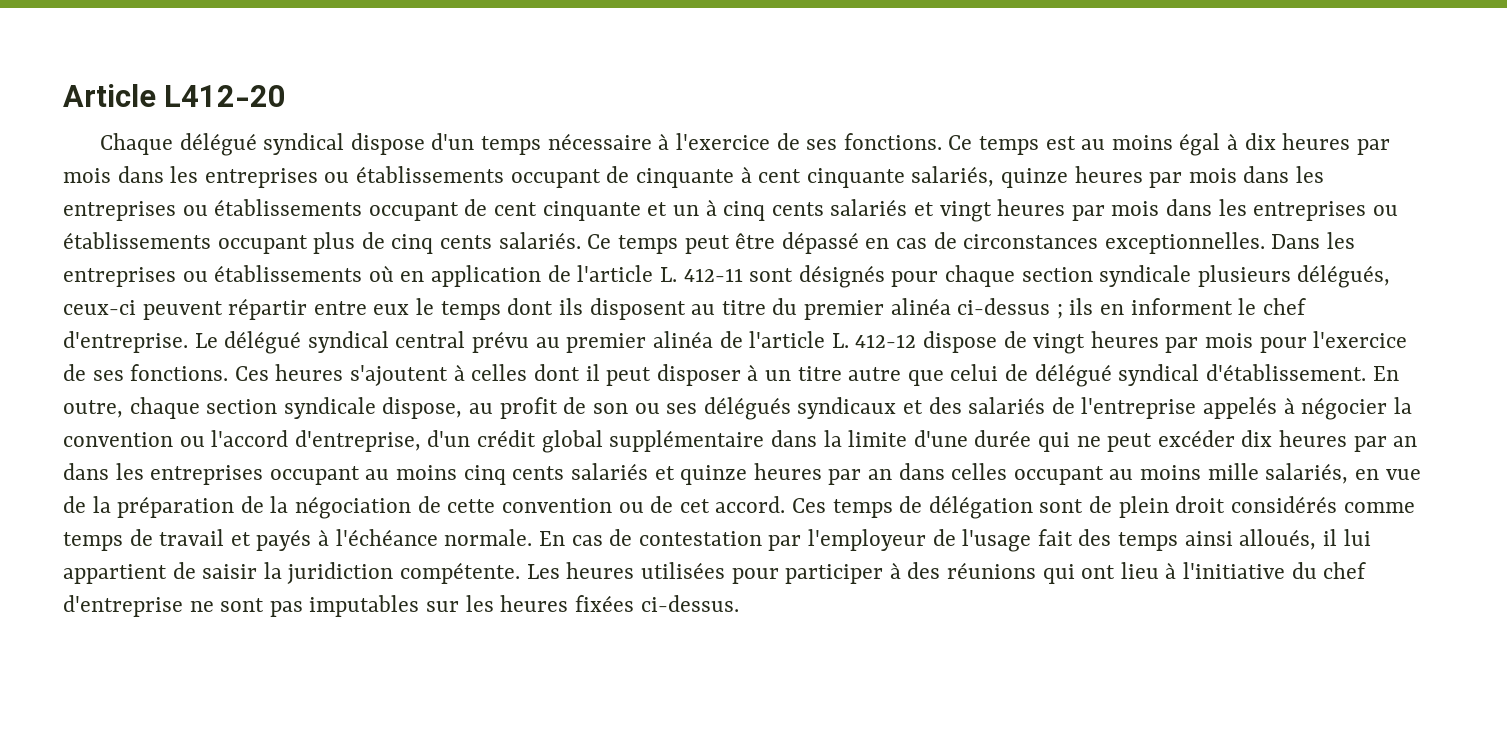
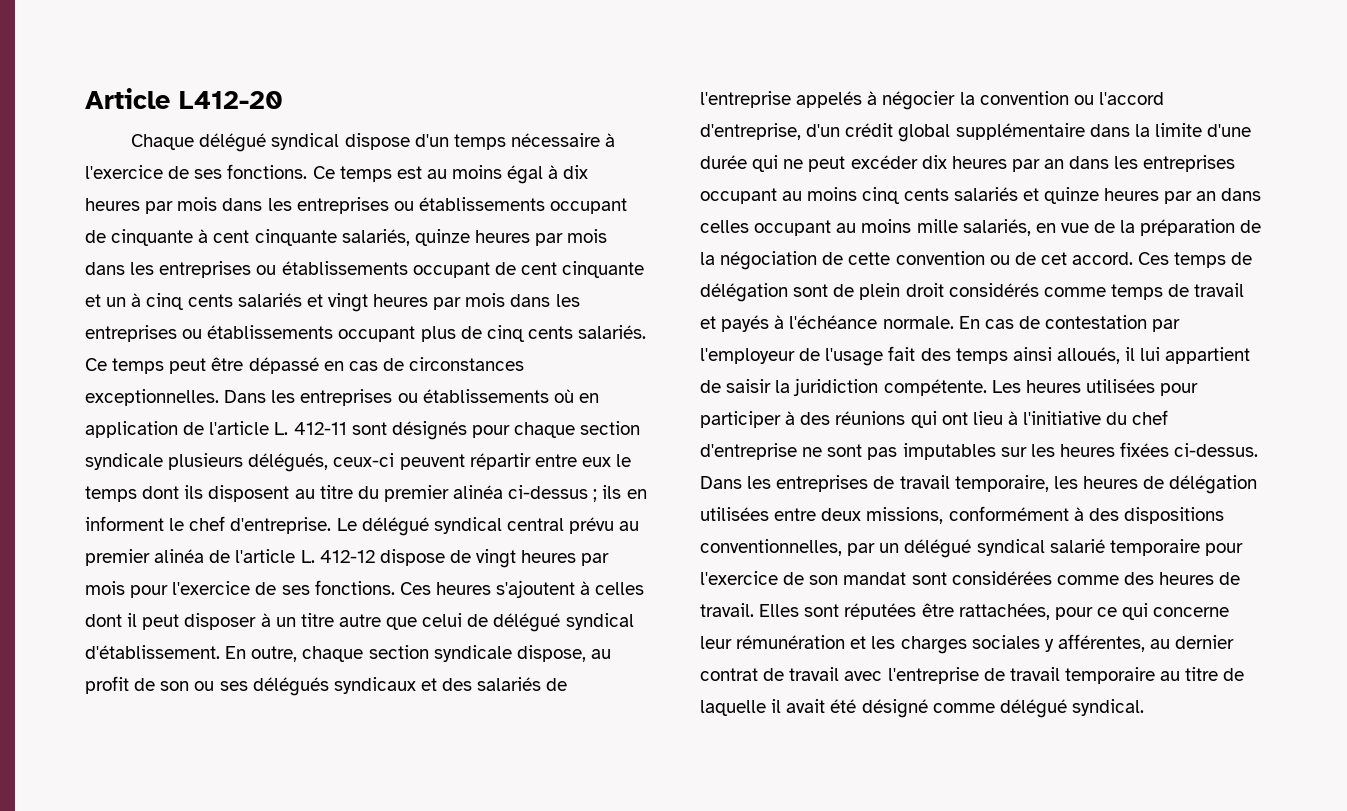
(739, 603) none -> [700,475,1258,494] [700,506,1224,524] [700,539,1243,558] [700,571,1241,585] [700,603,1230,620] [700,634,1235,654] [700,667,1245,684] [700,699,1144,718] Dans les entreprises de travail temporaire, les heures de délégation utilisées entre deux missions, conformément à des dispositions conventionnelles, par un délégué syndical salarié temporaire pour l'exercice de son mandat sont considérées comme des heures de travail. Elles sont réputées être rattachées, pour ce qui concerne leur rémunération et les charges sociales y afférentes, au dernier contrat de travail avec l'entreprise de travail temporaire au titre de laquelle il avait été désigné comme délégué syndical.

